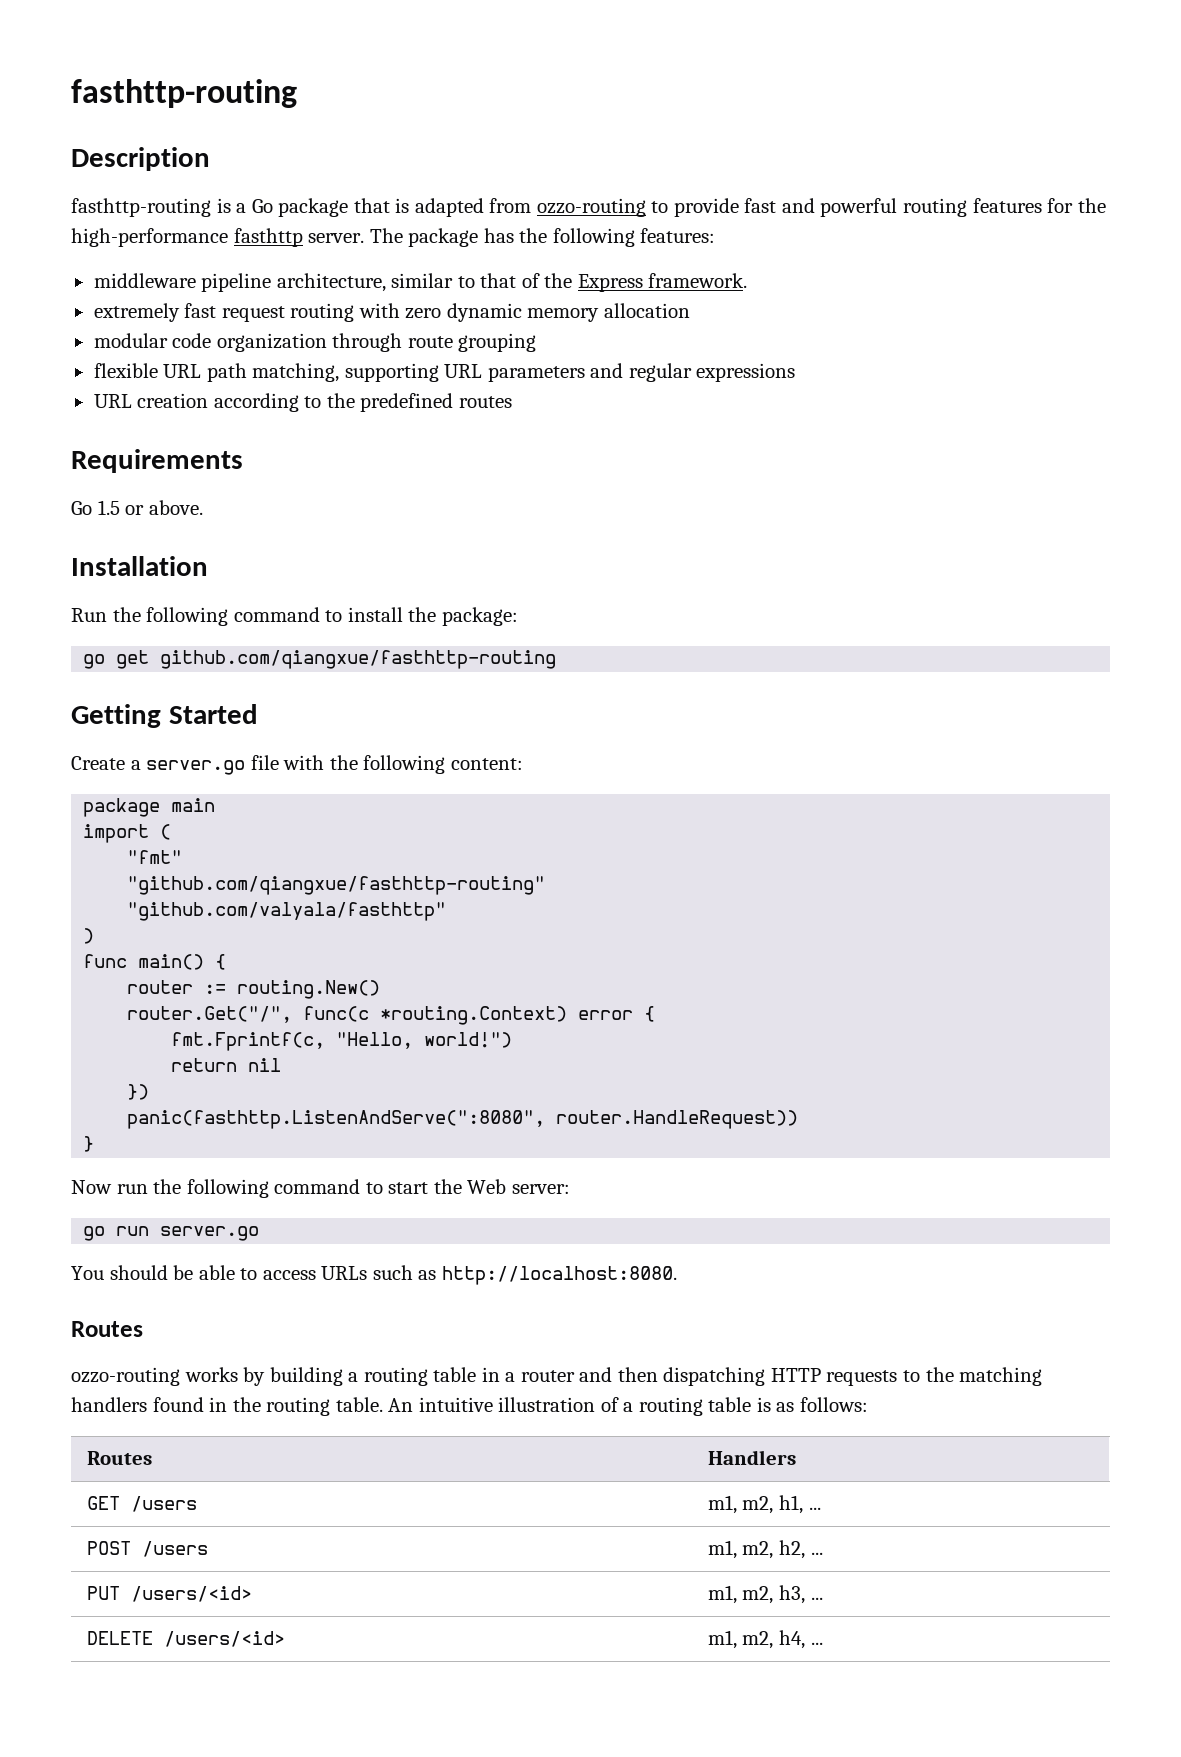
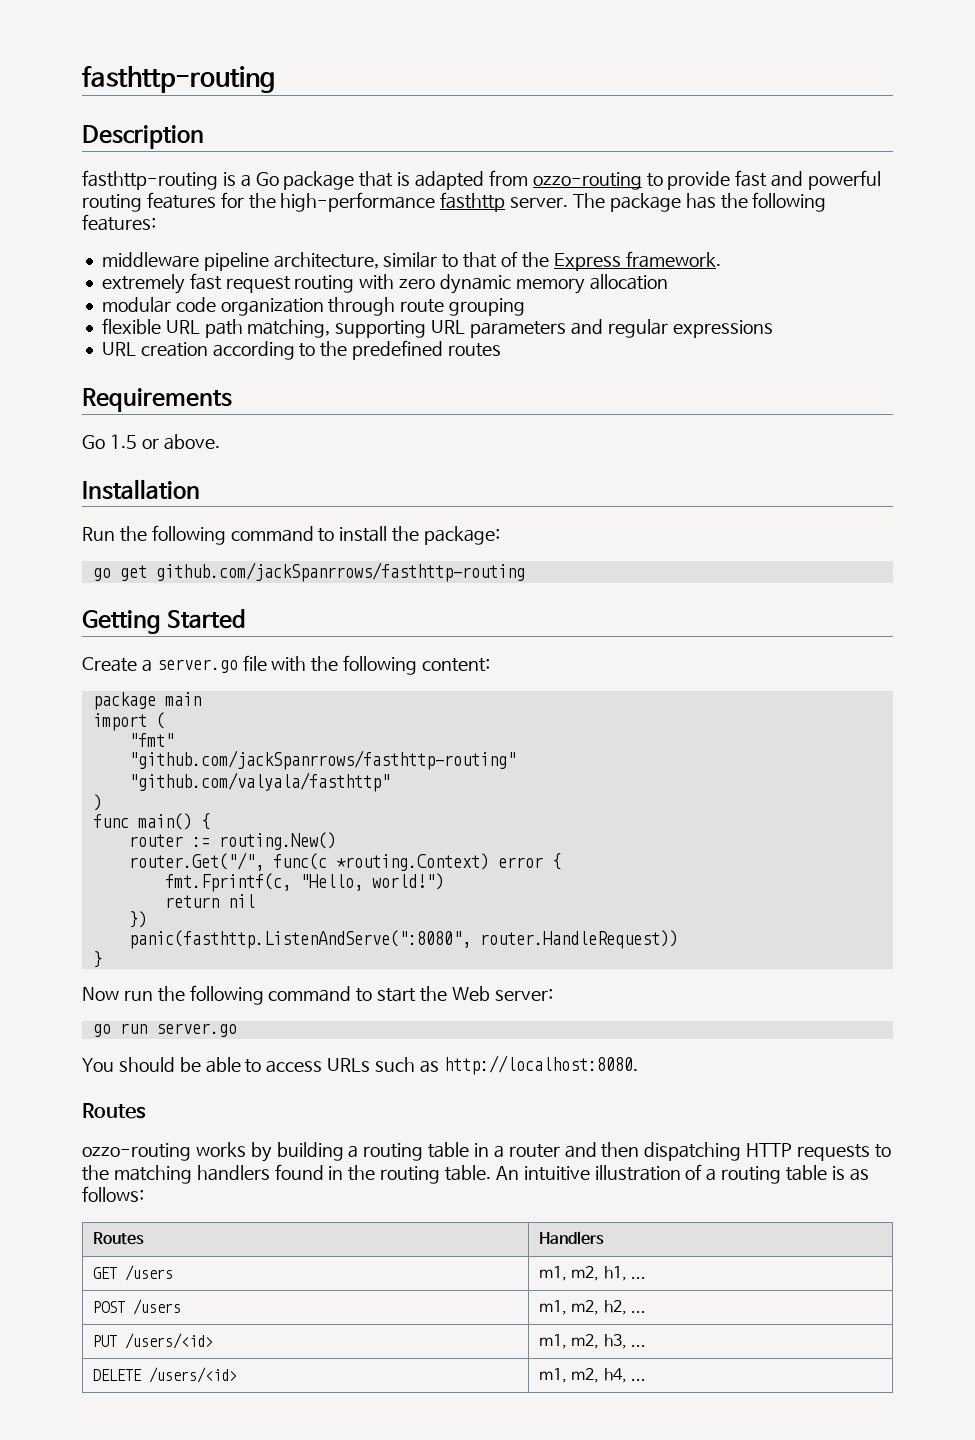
[160,650,557,669] github.com/qiangxue/fasthttp-routing -> [155,562,525,582] github.com/jackSpanrrows/fasthttp-routing
[127,876,546,895] "github.com/qiangxue/fasthttp-routing" -> [128,750,516,770] "github.com/jackSpanrrows/fasthttp-routing"

